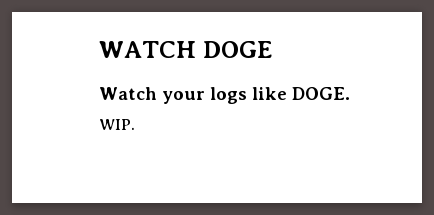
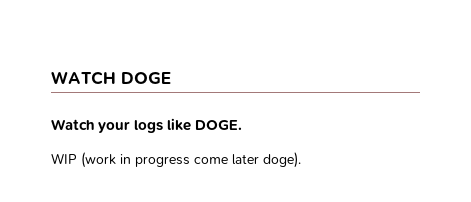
[99,119,135,130] WIP. -> [51,152,301,168] WIP (work in progress come later doge).

